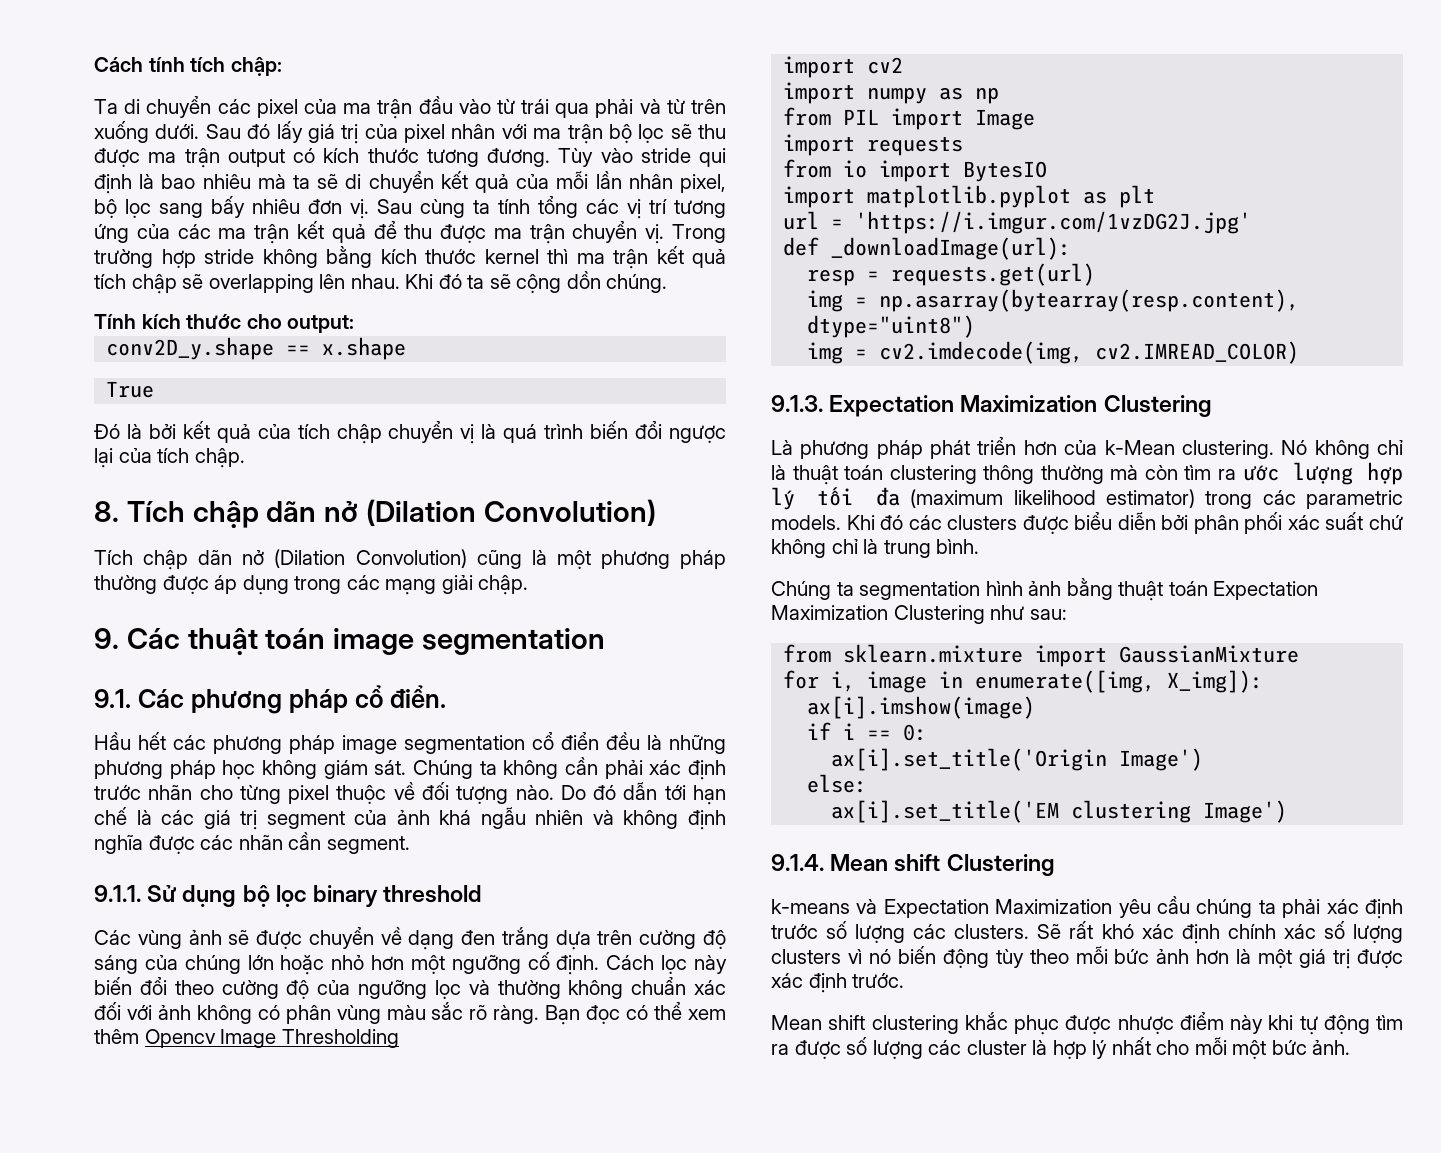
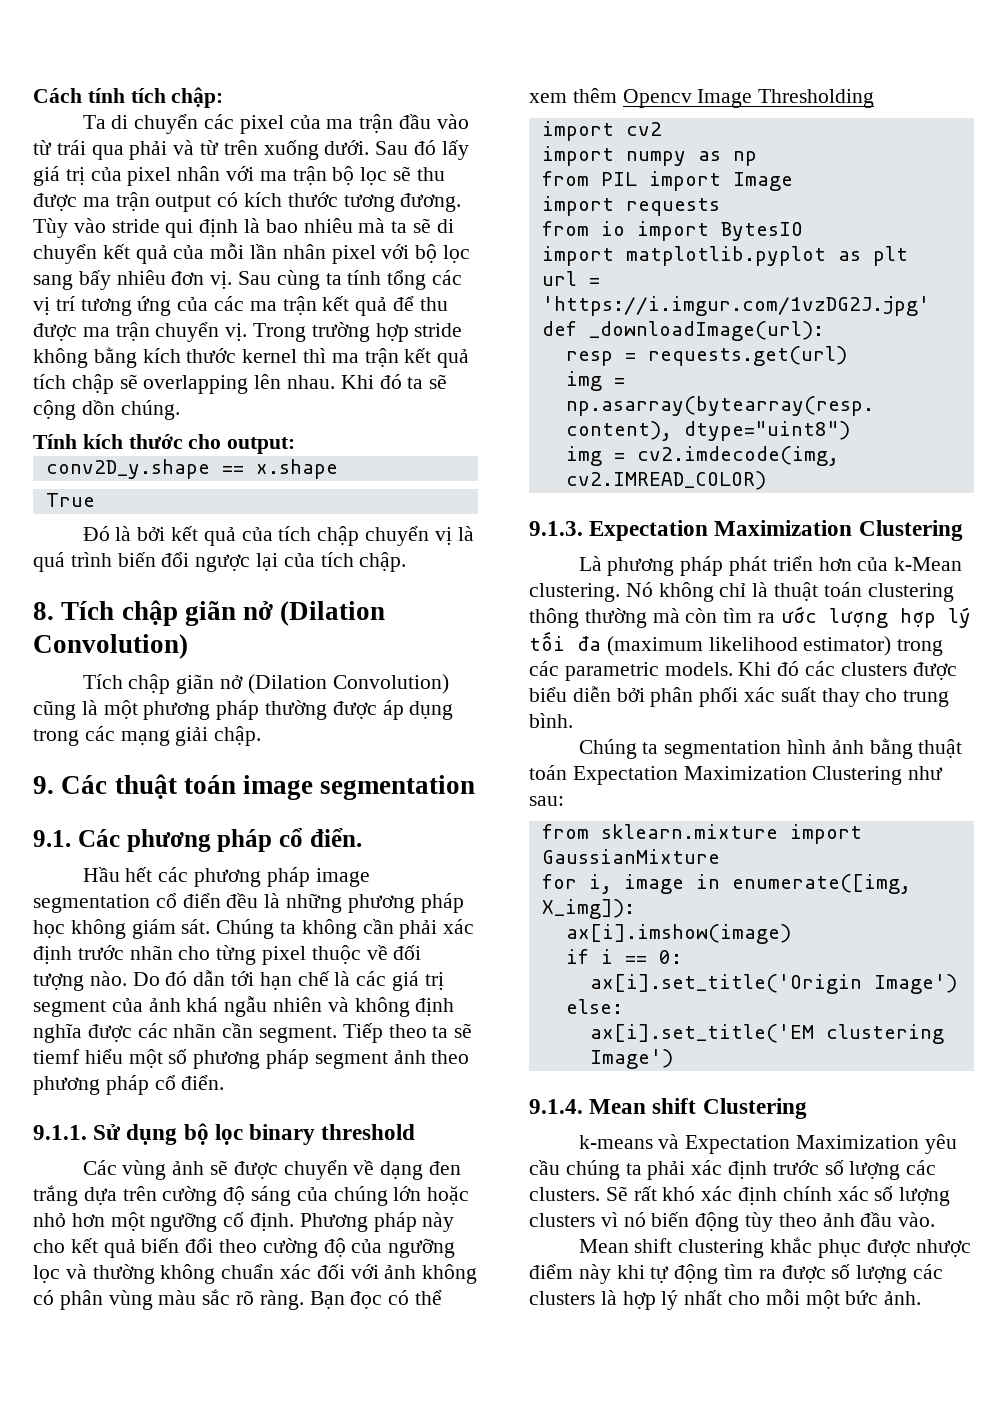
[680,174,726,193] pixel, -> [331,244,410,264] pixel với
[266,501,317,522] dãn -> [184,601,236,626] giãn
[198,550,233,565] dãn -> [176,674,215,694] giãn
(410, 845) none -> [342,1023,473,1043] [33,1049,470,1069] [33,1075,225,1095] Tiếp theo ta sẽ tiemf hiểu một số phương pháp segment ảnh theo phương pháp cổ điển.
[606,955,727,974] Cách lọc này -> [299,1212,455,1232] [33,1238,136,1258] Phương pháp này cho kết quả
[1369,515,1403,530] [771,539,879,558] chứ không chỉ là -> [821,688,898,707] thay cho
[1075,946,1403,969] [771,973,905,993] mỗi bức ảnh hơn là một giá trị được xác định trước. -> [822,1212,936,1227] ảnh đầu vào.
[966,1040,1027,1055] cluster -> [529,1291,595,1305] clusters

